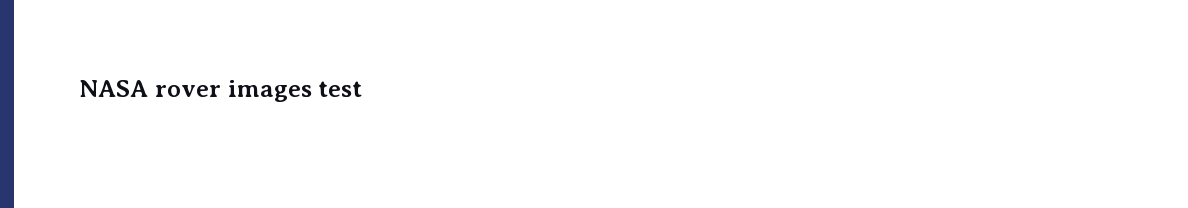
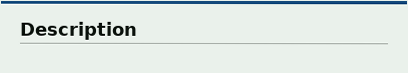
[79,80,363,102] NASA rover images test -> [19,21,138,40] Description

